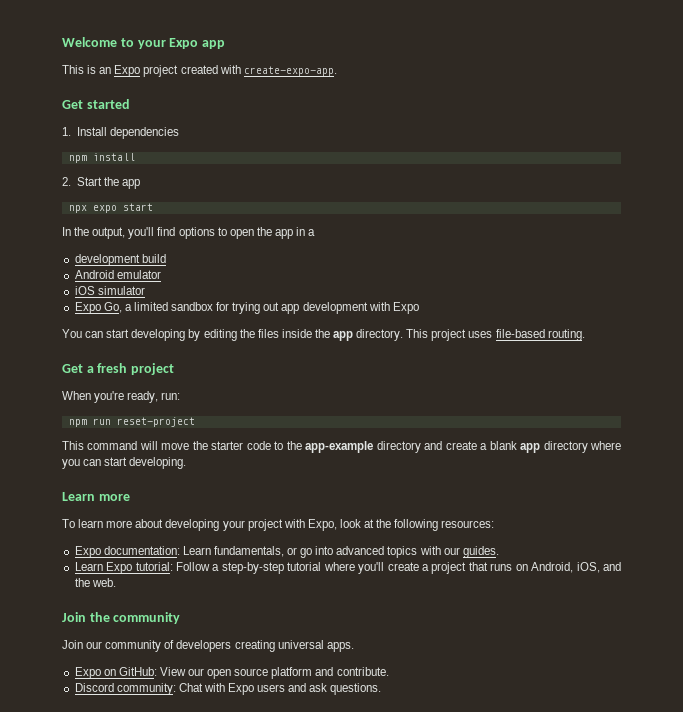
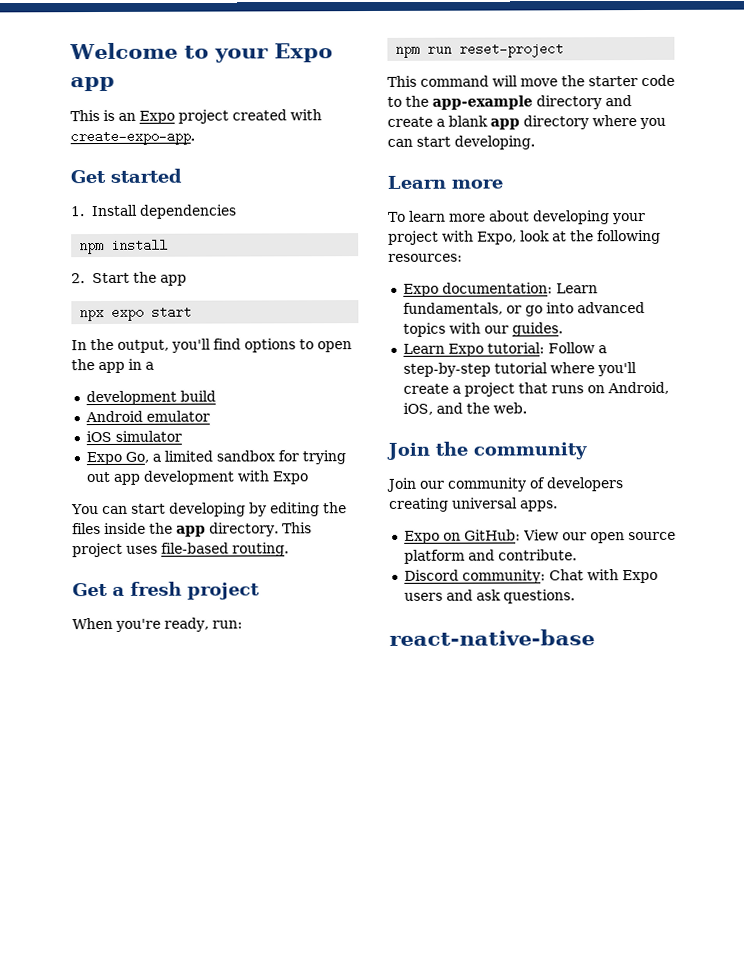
(382, 689) none -> [389,629,595,646] // react-native-base

